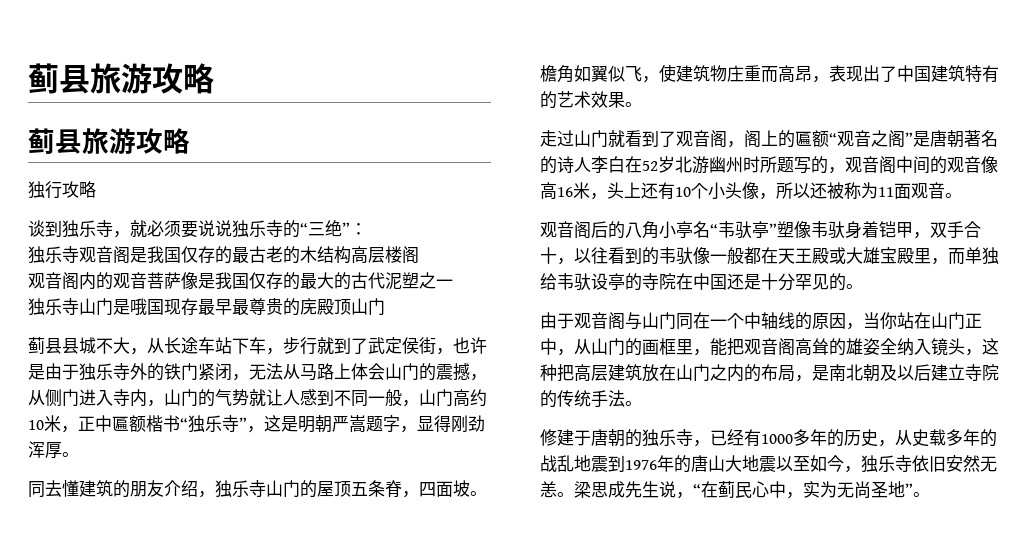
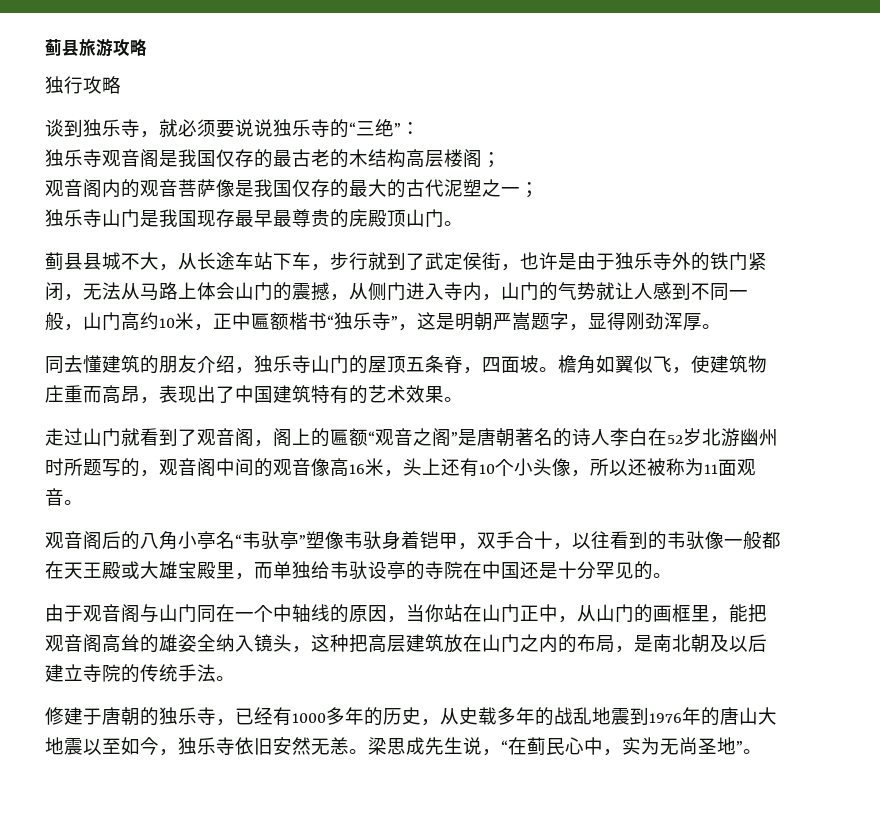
[28,63,214,94] [28,128,190,154] 蓟县旅游攻略 // 蓟县旅游攻略 -> [45,39,147,56] 蓟县旅游攻略
(419, 255) none -> [482,152,501,168] ；
(453, 283) none -> [520,182,539,198] ；
[130,298,147,315] 哦 -> [159,209,178,227] 我
(385, 306) none -> [444,221,463,226] 。

